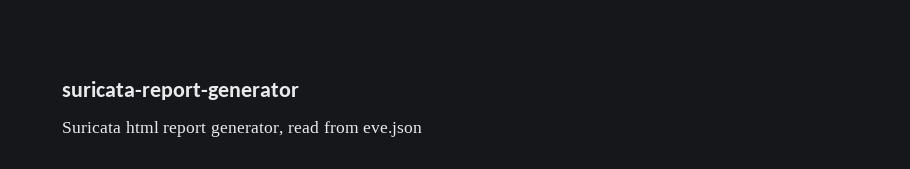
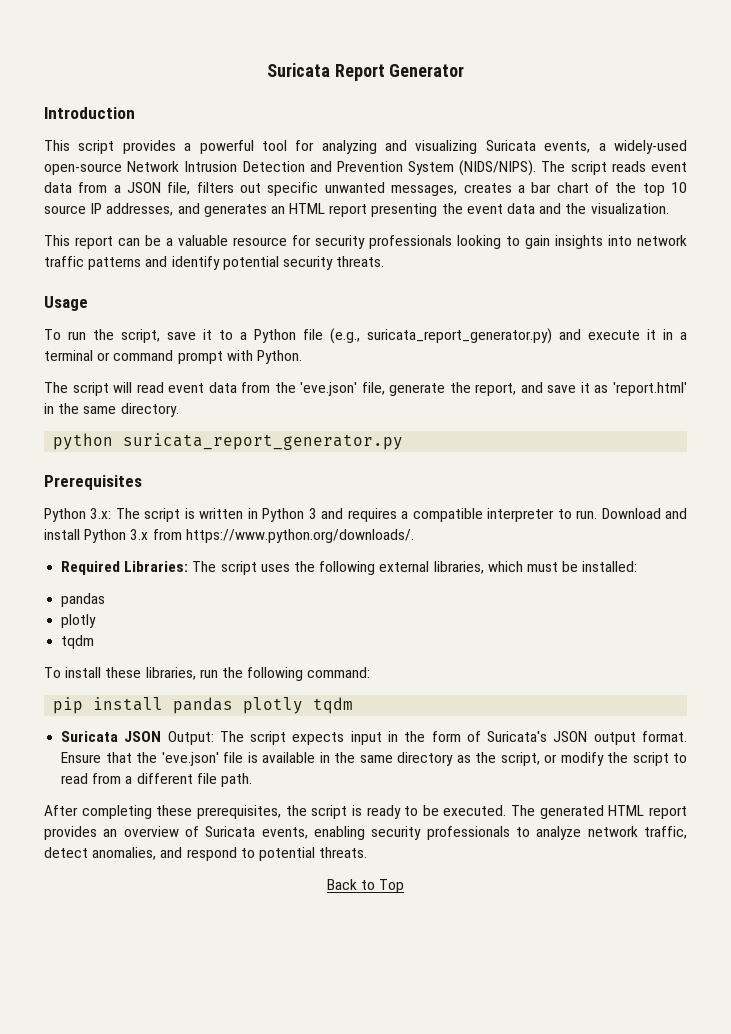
[62,81,299,100] [62,121,423,137] suricata-report-generator // Suricata html report generator, read from eve.json -> [266,63,465,81] [44,107,135,119] [44,140,687,154] [44,160,687,176] [44,182,688,196] [44,203,669,217] [44,235,687,249] [44,256,385,270] [44,296,88,311] [44,328,687,344] [44,350,302,364] [44,382,687,396] [44,403,179,417] [53,433,404,450] [44,475,142,490] [44,508,688,522] [44,529,414,543] [61,561,638,575] [61,593,106,607] [61,614,97,628] [61,635,95,649] [44,667,371,681] [53,697,354,714] [61,731,687,745] [61,752,687,766] [61,773,252,787] [44,805,688,819] [44,826,687,840] [44,847,368,861] [326,879,405,893] Suricata Report Generator // Introduction // This script provides a powerful tool for analyzing and visualizing Suricata events, a widely-used open-source Network Intrusion Detection and Prevention System (NIDS/NIPS). The script reads event data from a JSON file, filters out specific unwanted messages, creates a bar chart of the top 10 source IP addresses, and generates an HTML report presenting the event data and the visualization. // This report can be a valuable resource for security professionals looking to gain insights into network traffic patterns and identify potential security threats. // Usage // To run the script, save it to a Python file (e.g., suricata_report_generator.py) and execute it in a terminal or command prompt with Python. // The script will read event data from the 'eve.json' file, generate the report, and save it as 'report.html' in the same directory. // python suricata_report_generator.py // Prerequisites // Python 3.x: The script is written in Python 3 and requires a compatible interpreter to run. Download and install Python 3.x from https://www.python.org/downloads/. // Required Libraries: The script uses the following external libraries, which must be installed: // pandas // plotly // tqdm // To install these libraries, run the following command: // pip install pandas plotly tqdm // Suricata JSON Output: The script expects input in the form of Suricata's JSON output format. Ensure that the 'eve.json' file is available in the same directory as the script, or modify the script to read from a different file path. // After completing these prerequisites, the script is ready to be executed. The generated HTML report provides an overview of Suricata events, enabling security professionals to analyze network traffic, detect anomalies, and respond to potential threats. // Back to Top

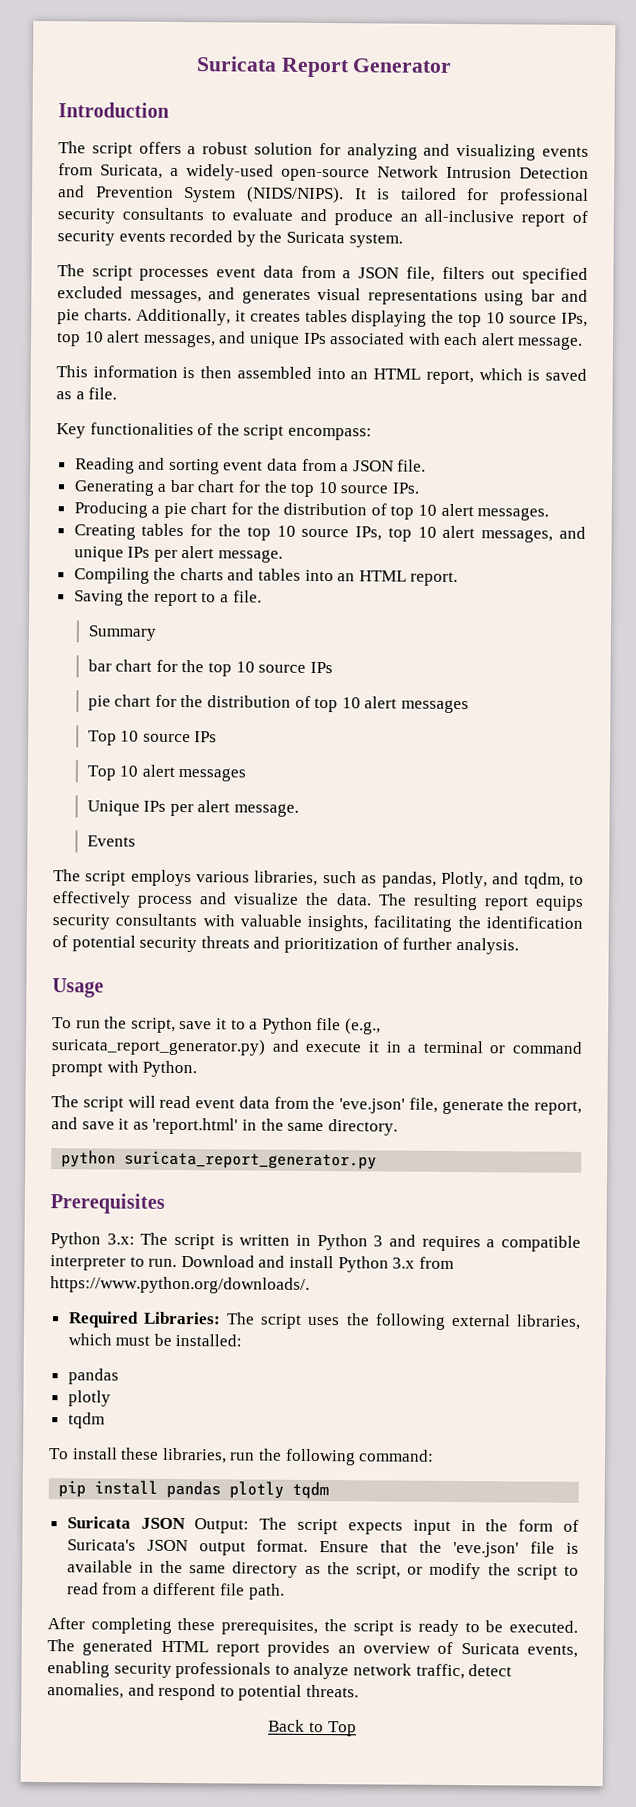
[44,140,287,154] This script provides a powerful tool -> [58,141,313,158] The script offers a robust solution
[485,140,591,153] Suricata events, -> [542,146,589,157] [58,163,163,179] events from Suricata,
[541,161,646,175] The script reads -> [354,187,589,205] [57,207,588,227] [57,229,403,248] [57,264,210,282] It is tailored for professional security consultants to evaluate and produce an all-inclusive report of security events recorded by the Suricata system. // The script processes
[267,182,688,196] [44,203,669,217] [44,235,687,249] [44,256,385,270] specific unwanted messages, creates a bar chart of the top 10 source IP addresses, and generates an HTML report presenting the event data and the visualization. // This report can be a valuable resource for security professionals looking to gain insights into network traffic patterns and identify potential security threats. -> [522,267,589,284] [57,286,588,306] [57,308,589,328] [56,330,584,350] [56,365,588,385] [56,387,118,400] [56,422,372,441] [74,457,427,475] [73,479,421,497] [73,501,550,521] [73,523,586,543] [73,546,284,563] [73,567,459,586] [73,589,262,607] [87,625,156,641] [87,659,333,677] [87,694,469,714] [87,730,218,746] [86,764,247,782] [86,800,300,817] [86,835,136,847] [53,869,585,889] [52,891,584,911] [52,913,583,932] [52,935,519,955] specified excluded messages, and generates visual representations using bar and pie charts. Additionally, it creates tables displaying the top 10 source IPs, top 10 alert messages, and unique IPs associated with each alert message. // This information is then assembled into an HTML report, which is saved as a file. // Key functionalities of the script encompass: // Reading and sorting event data from a JSON file. // Generating a bar chart for the top 10 source IPs. // Producing a pie chart for the distribution of top 10 alert messages. // Creating tables for the top 10 source IPs, top 10 alert messages, and unique IPs per alert message. // Compiling the charts and tables into an HTML report. // Saving the report to a file. // Summary // bar chart for the top 10 source IPs // pie chart for the distribution of top 10 alert messages // Top 10 source IPs // Top 10 alert messages // Unique IPs per alert message. // Events // The script employs various libraries, such as pandas, Plotly, and tqdm, to effectively process and visualize the data. The resulting report equips security consultants with valuable insights, facilitating the identification of potential security threats and prioritization of further analysis.

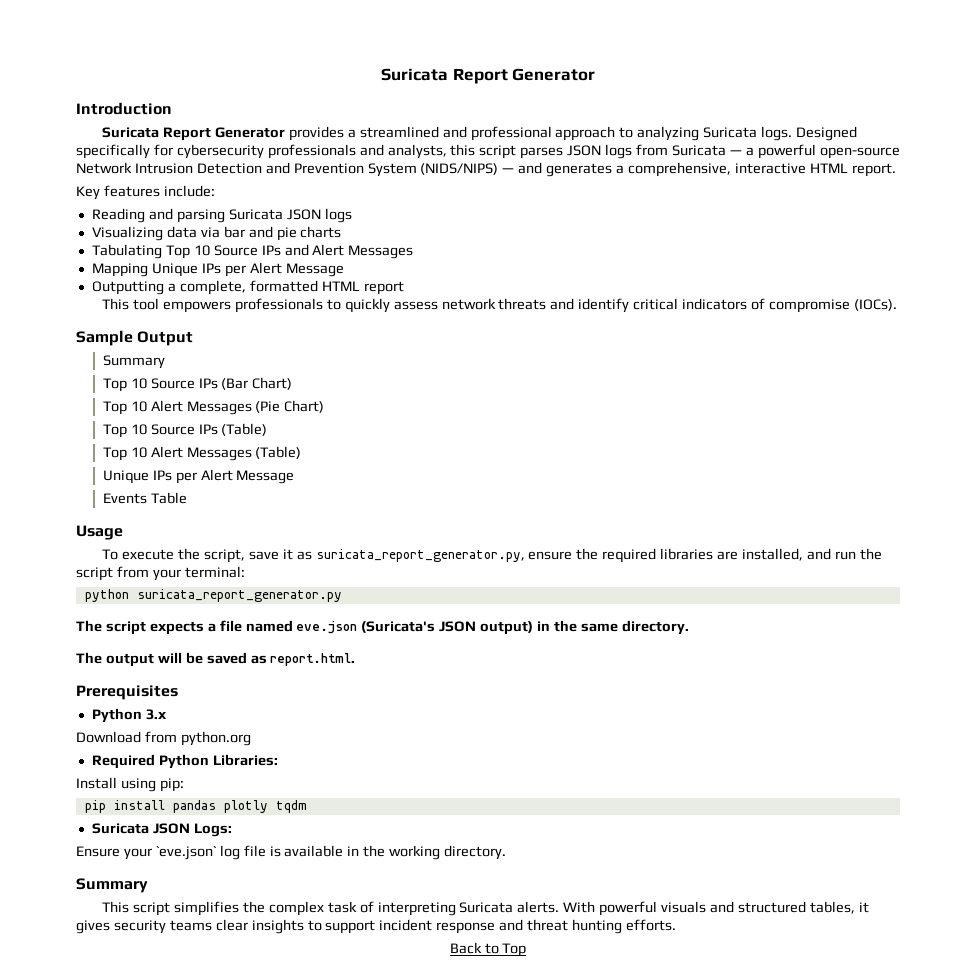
[58,141,589,161] [58,163,274,181] The script offers a robust solution for analyzing and visualizing events from Suricata, a widely-used -> [102,126,858,141] [76,144,816,159] Suricata Report Generator provides a streamlined and professional approach to analyzing Suricata logs. Designed specifically for cybersecurity professionals and analysts, this script parses JSON logs from Suricata — a powerful
[246,186,589,205] [57,207,588,227] [57,229,403,248] [57,264,589,284] [57,286,588,306] [57,308,589,328] [56,330,584,350] [56,365,588,385] [56,387,118,400] [56,422,372,441] [74,457,427,475] [73,479,421,497] [73,501,550,521] [73,523,586,543] [73,546,284,563] [73,567,459,586] [73,589,262,607] [87,625,156,641] [87,659,333,677] [87,694,469,714] [87,730,218,746] [86,764,247,782] [86,800,300,817] (NIDS/NIPS). It is tailored for professional security consultants to evaluate and produce an all-inclusive report of security events recorded by the Suricata system. // The script processes event data from a JSON file, filters out specified excluded messages, and generates visual representations using bar and pie charts. Additionally, it creates tables displaying the top 10 source IPs, top 10 alert messages, and unique IPs associated with each alert message. // This information is then assembled into an HTML report, which is saved as a file. // Key functionalities of the script encompass: // Reading and sorting event data from a JSON file. // Generating a bar chart for the top 10 source IPs. // Producing a pie chart for the distribution of top 10 alert messages. // Creating tables for the top 10 source IPs, top 10 alert messages, and unique IPs per alert message. // Compiling the charts and tables into an HTML report. // Saving the report to a file. // Summary // bar chart for the top 10 source IPs // pie chart for the distribution of top 10 alert messages // Top 10 source IPs // Top 10 alert messages // Unique IPs per alert message. -> [420,162,896,177] [76,185,215,200] [91,208,352,223] [91,226,342,241] [91,244,414,259] [91,262,344,277] [91,280,404,295] [102,298,897,313] [76,330,194,346] [102,355,165,369] [102,377,293,392] [102,400,325,415] [102,423,268,438] [102,446,302,461] [102,469,295,484] (NIDS/NIPS) — and generates a comprehensive, interactive HTML report. // Key features include: // Reading and parsing Suricata JSON logs // Visualizing data via bar and pie charts // Tabulating Top 10 Source IPs and Alert Messages // Mapping Unique IPs per Alert Message // Outputting a complete, formatted HTML report // This tool empowers professionals to quickly assess network threats and identify critical indicators of compromise (IOCs). // Sample Output // Summary // Top 10 Source IPs (Bar Chart) // Top 10 Alert Messages (Pie Chart) // Top 10 Source IPs (Table) // Top 10 Alert Messages (Table) // Unique IPs per Alert Message
[53,869,585,889] [52,891,584,911] [52,913,583,932] [52,935,519,955] // The script employs various libraries, such as pandas, Plotly, and tqdm, to effectively process and visualize the data. The resulting report equips security consultants with valuable insights, facilitating the identification of potential security threats and prioritization of further analysis. -> [150,492,187,504] Table
[75,1020,101,1029] run -> [122,549,175,560] execute
[230,1017,381,1035] [51,1038,583,1056] [51,1060,198,1078] [51,1095,582,1115] [51,1117,398,1136] [61,1150,378,1170] [50,1193,165,1214] [50,1232,581,1252] [50,1255,454,1273] [50,1276,310,1294] to a Python file (e.g., suricata_report_generator.py) and execute it in a terminal or command prompt with Python. // The script will read event data from the 'eve.json' file, generate the report, and save it as 'report.html' in the same directory. // python suricata_report_generator.py // Prerequisites // Python 3.x: The script is written in Python 3 and requires a compatible interpreter to run. Download and install Python 3.x from https://www.python.org/downloads/. -> [296,548,882,563] [76,566,245,581] [84,589,342,602] [76,620,689,635] [76,652,356,667] [76,685,178,700] [91,708,167,723] [76,731,251,746] as suricata_report_generator.py, ensure the required libraries are installed, and run the script from your terminal: // python suricata_report_generator.py // The script expects a file named eve.json (Suricata's JSON output) in the same directory. // The output will be saved as report.html. // Prerequisites // Python 3.x // Download from python.org
(139, 1319) none -> [158,754,209,769] Python
[226,1312,582,1330] [67,1333,243,1347] [67,1368,119,1385] [67,1390,111,1407] [67,1412,105,1429] [49,1447,435,1466] The script uses the following external libraries, which must be installed: // pandas // plotly // tqdm // To install these libraries, run the following command: -> [76,777,184,792] // Install using pip:
[194,1517,579,1535] [66,1539,520,1558] Output: The script expects input in the form of Suricata's JSON output format. Ensure that the 'eve.json' -> [193,823,232,837] [76,845,240,860] Logs: // Ensure your `eve.json` log
[189,1561,579,1580] [66,1582,285,1600] [47,1617,578,1637] [47,1639,578,1658] [47,1661,513,1680] [47,1683,359,1701] same directory as the script, or modify the script to read from a different file path. // After completing these prerequisites, the script is ready to be executed. The generated HTML report provides an overview of Suricata events, enabling security professionals to analyze network traffic, detect anomalies, and respond to potential threats. -> [389,845,507,860] [76,878,148,893] [102,901,869,916] [76,919,676,934] working directory. // Summary // This script simplifies the complex task of interpreting Suricata alerts. With powerful visuals and structured tables, it gives security teams clear insights to support incident response and threat hunting efforts.

